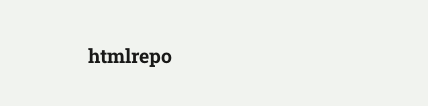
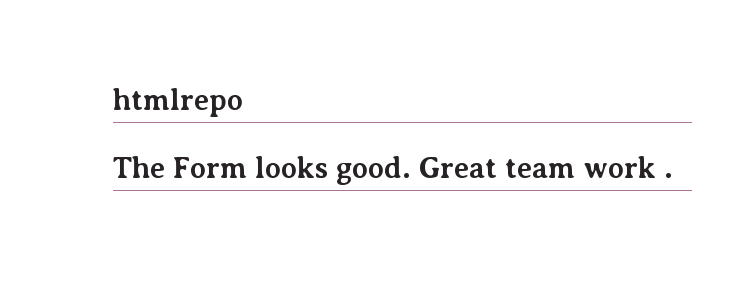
(172, 57) none -> [113,156,673,185] // The Form looks good. Great team work .

